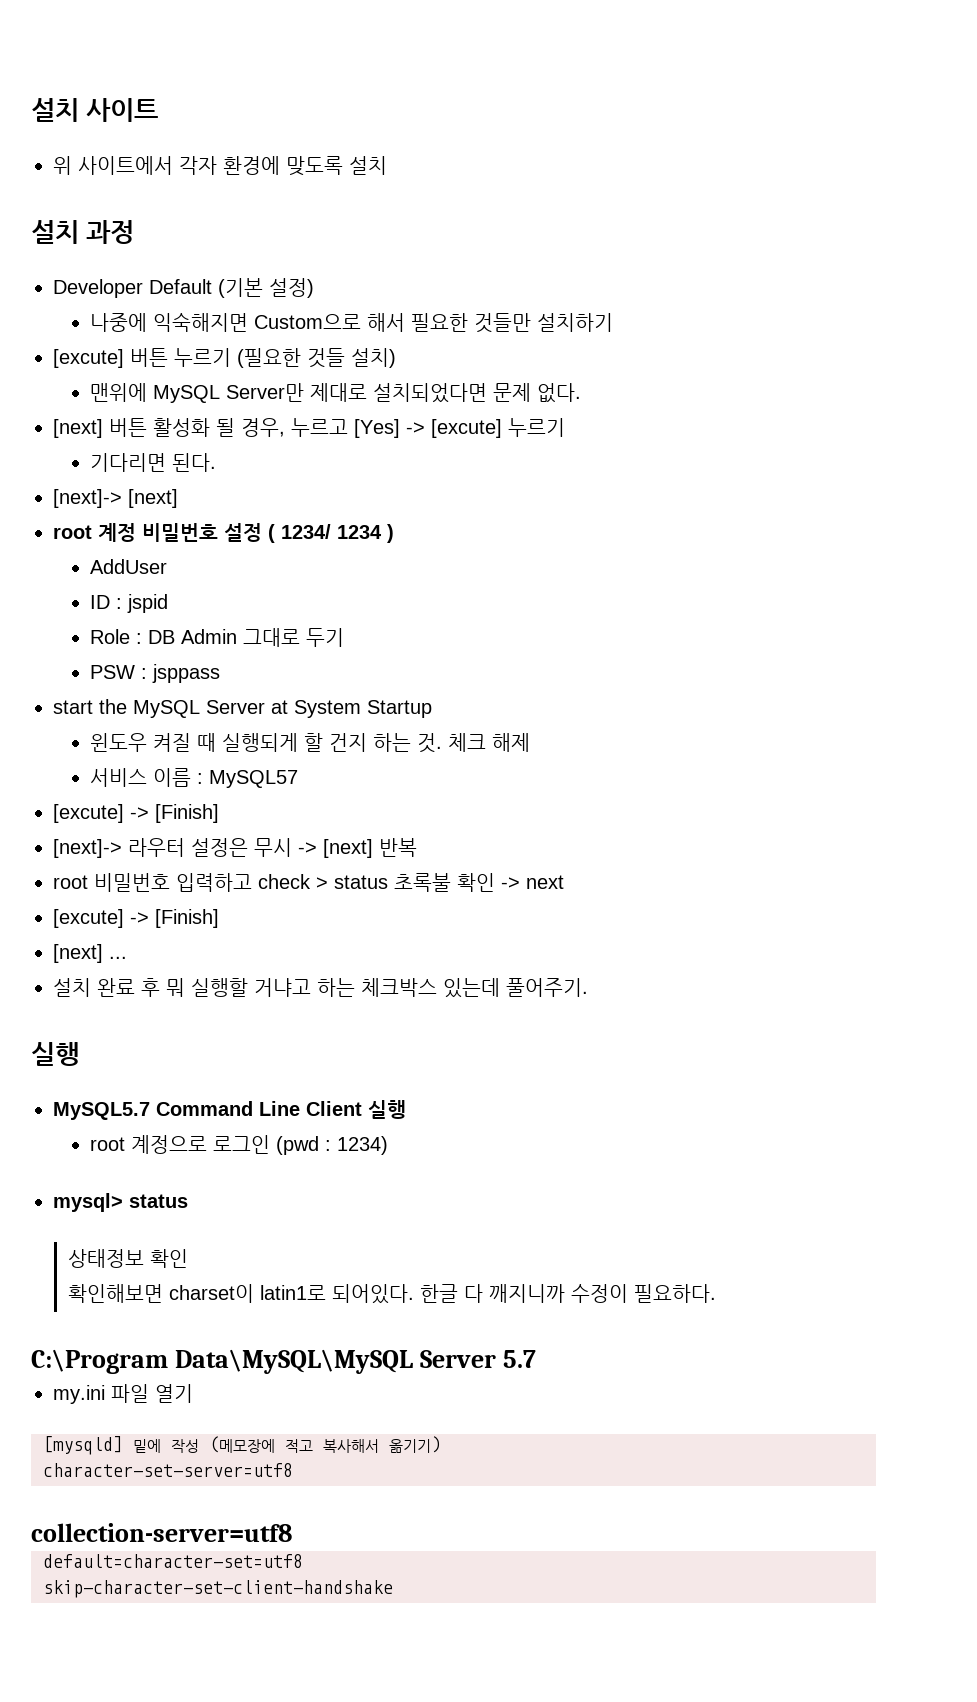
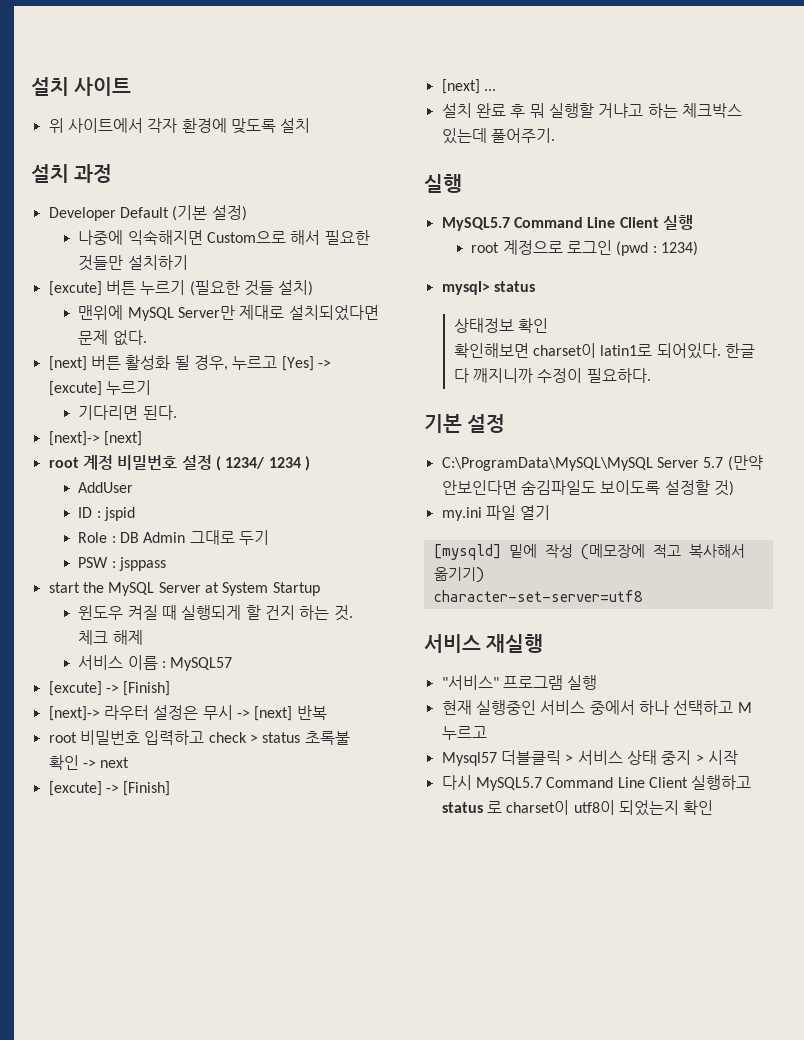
[31,1349,413,1374] C:\Program Data\MySQL\MySQL -> [424,414,506,433] [441,457,653,471] 기본 설정 // C:\ProgramData\MySQL\MySQL
(536, 1359) none -> [727,455,763,471] [441,480,734,496] (만약 안보인다면 숨김파일도 보이도록 설정할 것)
[31,1523,292,1542] [43,1554,303,1568] [43,1580,393,1598] collection-server=utf8 // default=character-set=utf8 // skip-character-set-client-handshake -> [424,634,544,653] [441,675,598,690] [441,700,752,715] [441,726,487,740] [441,750,738,766] [441,775,752,791] [441,800,714,816] 서비스 재실행 // "서비스" 프로그램 실행 // 현재 실행중인 서비스 중에서 하나 선택하고 M 누르고 // Mysql57 더블클릭 > 서비스 상태 중지 > 시작 // 다시 MySQL5.7 Command Line Client 실행하고 status 로 charset이 utf8이 되었는지 확인

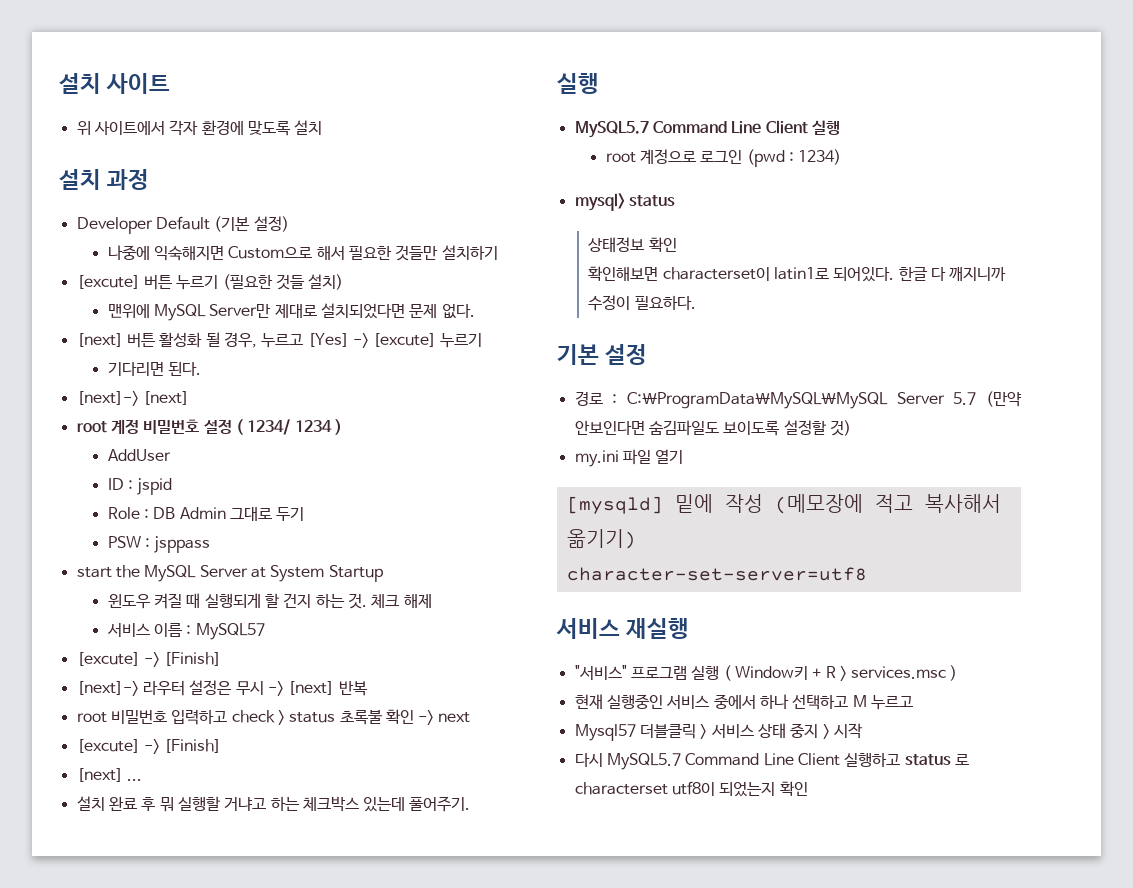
[533,343,597,358] charset이 -> [662,267,770,281] characterset이
(506, 423) none -> [574,391,618,406] 경로 :
(598, 682) none -> [723,665,958,681] ( Window키 + R > services.msc )
[506,800,570,815] charset이 -> [574,782,668,795] characterset

